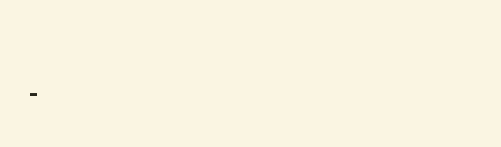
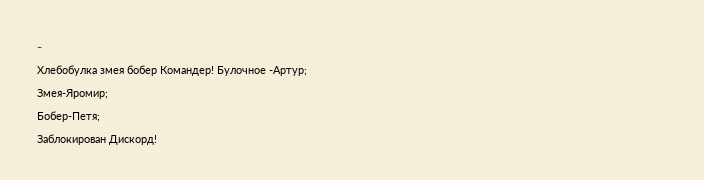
(39, 97) none -> [37,65,307,76] [37,89,108,99] [37,111,100,122] [37,134,157,145] // Хлебобулка змея бобер Командер! Булочное -Артур; // Змея-Яромир; // Бобер-Петя; // Заблокирован Дискорд!

